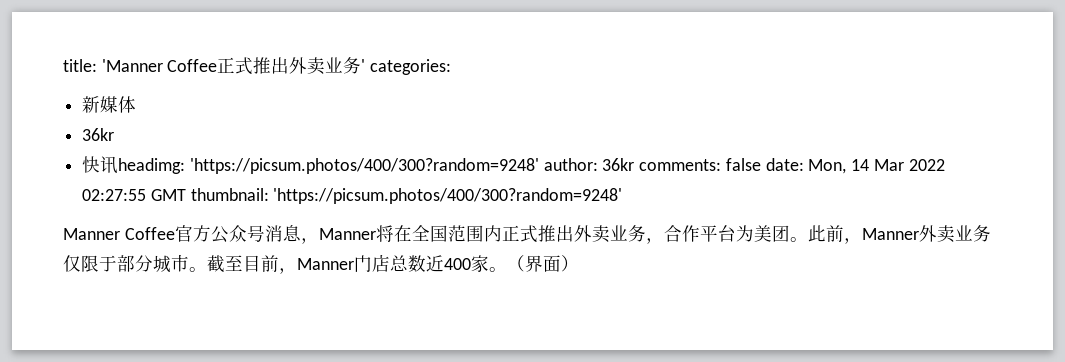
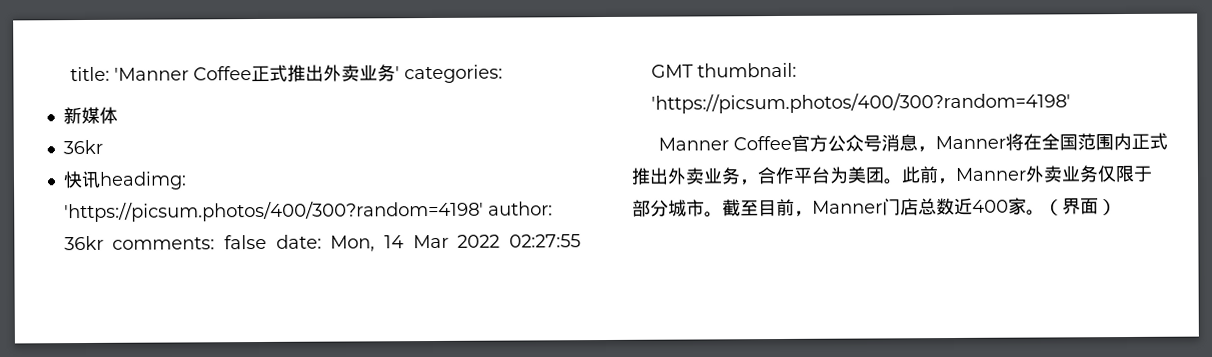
[189,158,539,174] 'https://picsum.photos/400/300?random=9248' -> [63,200,484,223] 'https://picsum.photos/400/300?random=4198'
[273,188,623,204] 'https://picsum.photos/400/300?random=9248' -> [650,92,1071,114] 'https://picsum.photos/400/300?random=4198'

